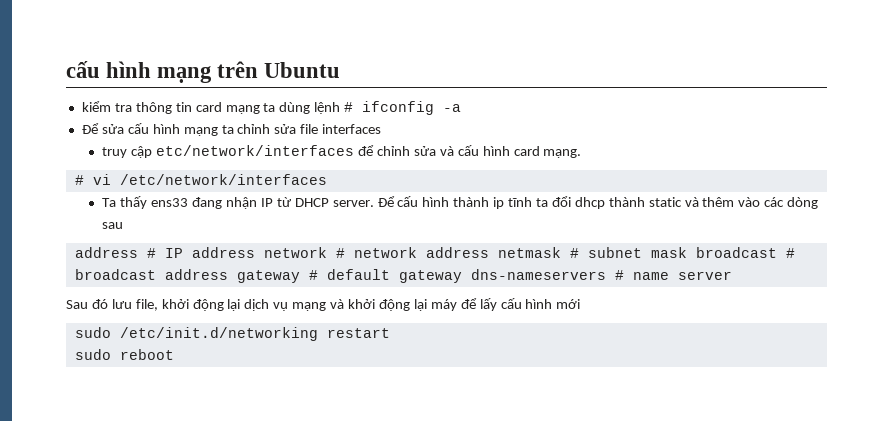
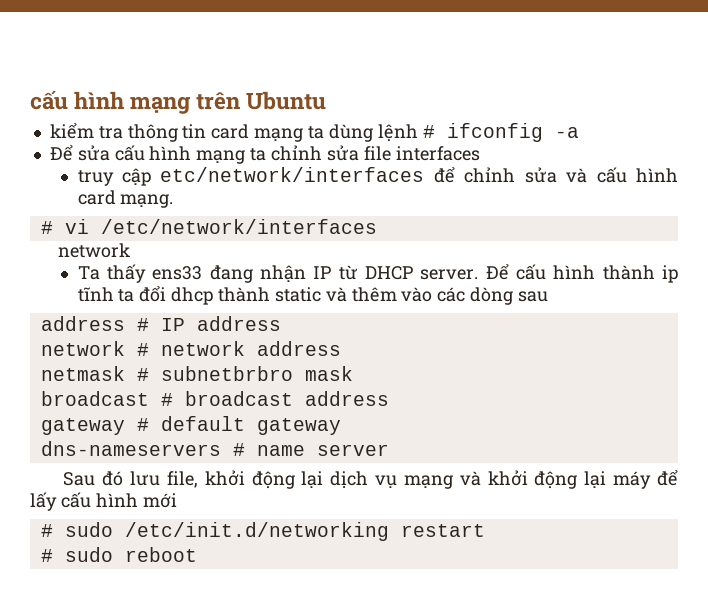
(327, 179) none -> [57,243,130,258] // network
(255, 252) none -> (281, 323) //
(489, 252) none -> (341, 348) //
[587,247,642,258] subnet -> [160,366,293,381] subnetbrbro
(687, 252) none -> (353, 373) //
(228, 274) none -> (389, 398) //
(462, 276) none -> (341, 426) //
(581, 304) none -> [40,524,53,537] #
(390, 333) none -> [40,549,53,562] #

